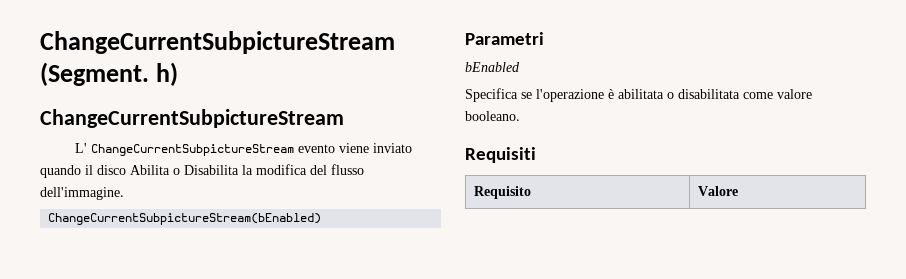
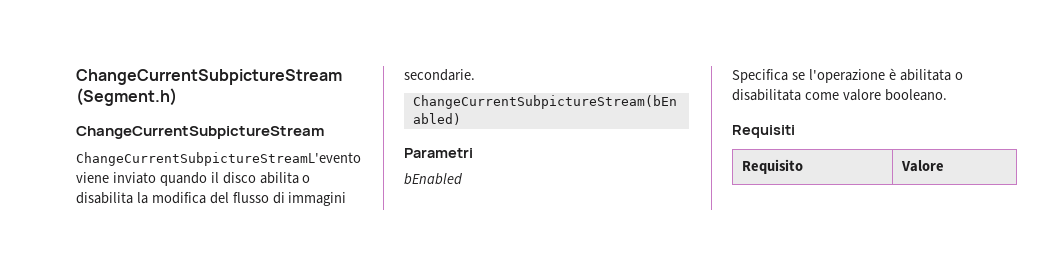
[40,31,395,54] [40,62,178,86] ChangeCurrentSubpictureStream (Segment. h) -> [76,69,342,85] [76,88,177,106] ChangeCurrentSubpictureStream (Segment.h)
[75,143,336,156] L' ChangeCurrentSubpictureStream evento -> [76,152,361,166] ChangeCurrentSubpictureStreamL'evento
[130,165,239,175] Abilita o Disabilita -> [259,172,311,184] [76,192,133,204] abilita o disabilita
[40,187,124,200] dell'immagine. -> [272,192,347,206] [404,69,475,81] di immagini secondarie.

